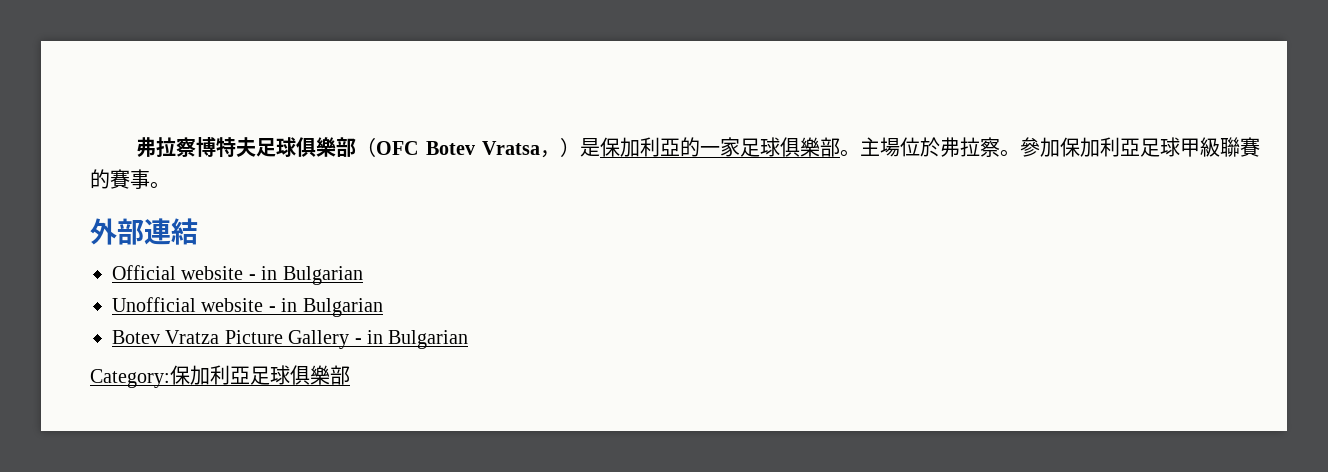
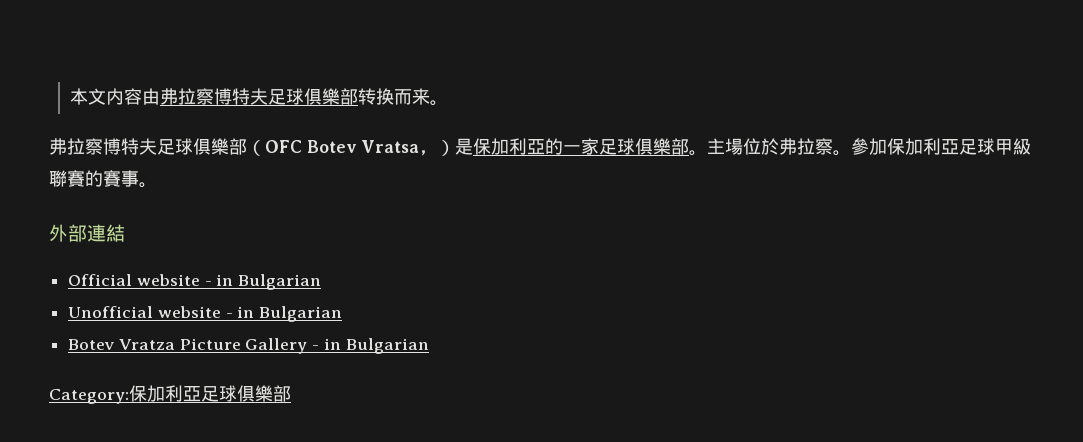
(136, 147) none -> [69,88,448,106] 本文内容由弗拉察博特夫足球俱樂部转换而来。 //

